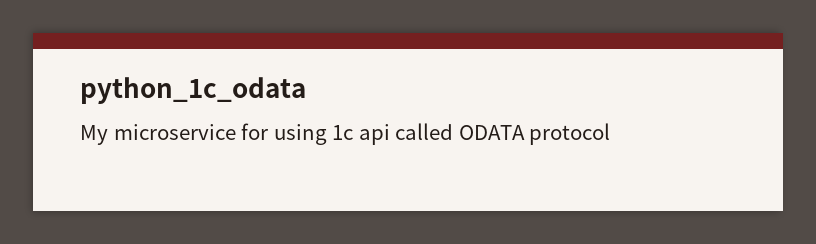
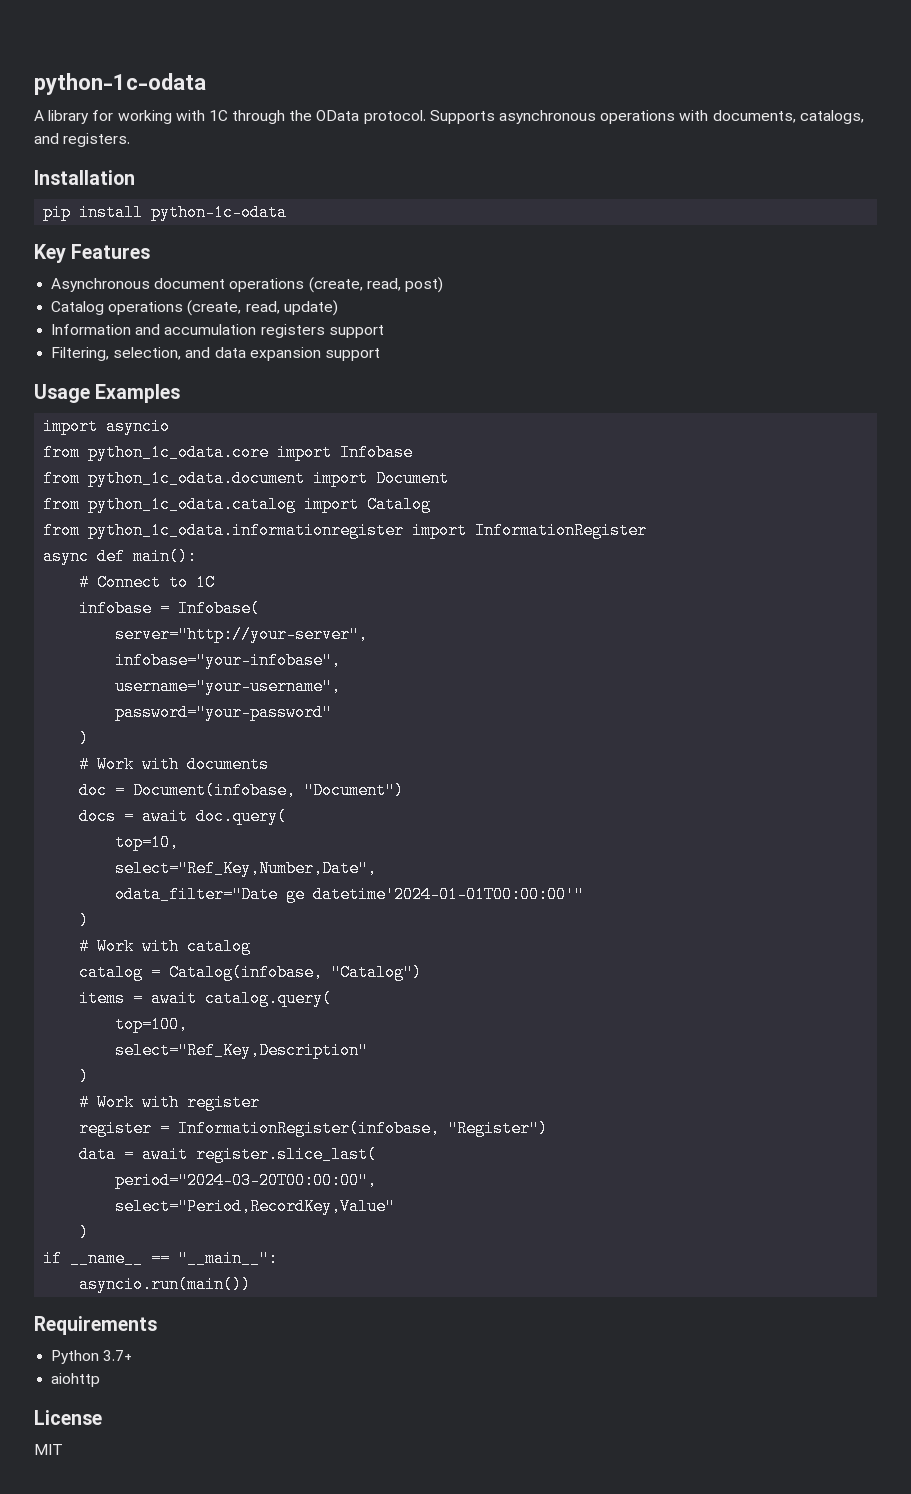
[80,77,306,104] [80,123,611,145] python_1c_odata // My microservice for using 1c api called ODATA protocol -> [34,73,206,95] [34,110,864,124] [34,133,131,147] [34,170,135,185] [43,204,288,221] [34,244,151,263] [51,277,443,293] [51,300,338,316] [51,324,384,338] [51,347,380,361] [34,384,181,403] [43,418,171,435] [43,444,414,461] [43,470,450,487] [43,496,432,513] [43,522,648,539] [43,548,198,565] [79,574,216,591] [79,600,261,617] [115,626,369,643] [115,652,342,669] [115,678,342,695] [115,704,333,721] [79,730,90,747] [79,756,270,773] [79,782,405,799] [79,808,288,825] [115,834,180,851] [115,860,378,877] [115,886,585,903] [79,912,90,929] [79,938,252,955] [79,964,423,981] [79,990,333,1007] [115,1016,189,1033] [115,1042,369,1059] [79,1068,90,1085] [79,1094,261,1111] [79,1120,549,1137] [79,1146,378,1163] [115,1172,378,1189] [115,1198,396,1215] [79,1224,90,1241] [43,1250,279,1267] [79,1276,252,1293] [34,1316,157,1335] [51,1350,133,1364] [51,1373,101,1387] [34,1410,102,1425] [34,1444,63,1455] python-1c-odata // A library for working with 1C through the OData protocol. Supports asynchronous operations with documents, catalogs, and registers. // Installation // pip install python-1c-odata // Key Features // Asynchronous document operations (create, read, post) // Catalog operations (create, read, update) // Information and accumulation registers support // Filtering, selection, and data expansion support // Usage Examples // import asyncio // from python_1c_odata.core import Infobase // from python_1c_odata.document import Document // from python_1c_odata.catalog import Catalog // from python_1c_odata.informationregister import InformationRegister // async def main(): // # Connect to 1C // infobase = Infobase( // server="http://your-server", // infobase="your-infobase", // username="your-username", // password="your-password" // ) // # Work with documents // doc = Document(infobase, "Document") // docs = await doc.query( // top=10, // select="Ref_Key,Number,Date", // odata_filter="Date ge datetime'2024-01-01T00:00:00'" // ) // # Work with catalog // catalog = Catalog(infobase, "Catalog") // items = await catalog.query( // top=100, // select="Ref_Key,Description" // ) // # Work with register // register = InformationRegister(infobase, "Register") // data = await register.slice_last( // period="2024-03-20T00:00:00", // select="Period,RecordKey,Value" // ) // if __name__ == "__main__": // asyncio.run(main()) // Requirements // Python 3.7+ // aiohttp // License // MIT

